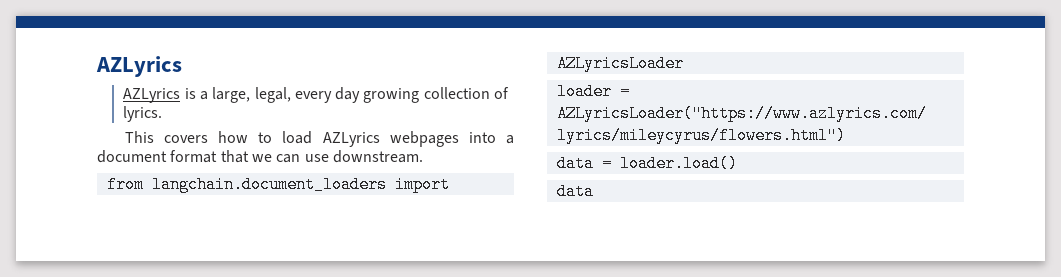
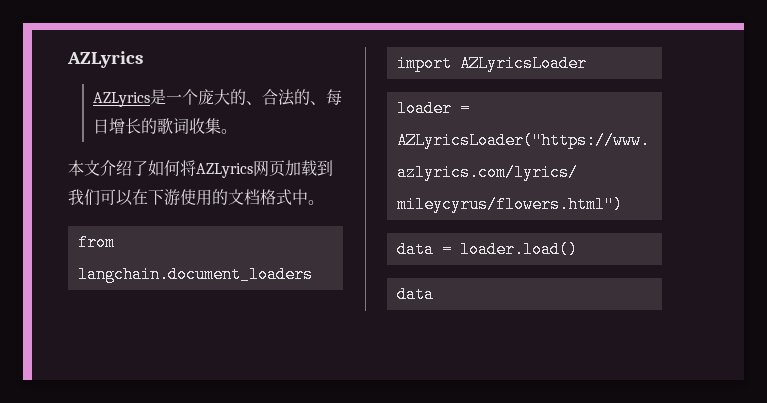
[184,87,510,103] [123,106,163,122] [124,131,514,147] [97,150,423,163] is a large, legal, every day growing collection of lyrics. // This covers how to load AZLyrics webpages into a document format that we can use downstream. -> [149,89,342,106] [92,118,237,134] [68,160,333,178] [68,189,324,206] 是一个庞大的、合法的、每日增长的歌词收集。 // 本文介绍了如何将AZLyrics网页加载到我们可以在下游使用的文档格式中。

